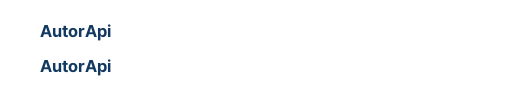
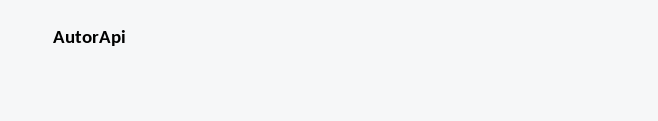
[40,24,111,41] [40,59,111,76] AutorApi // AutorApi -> [53,30,126,46] AutorApi

